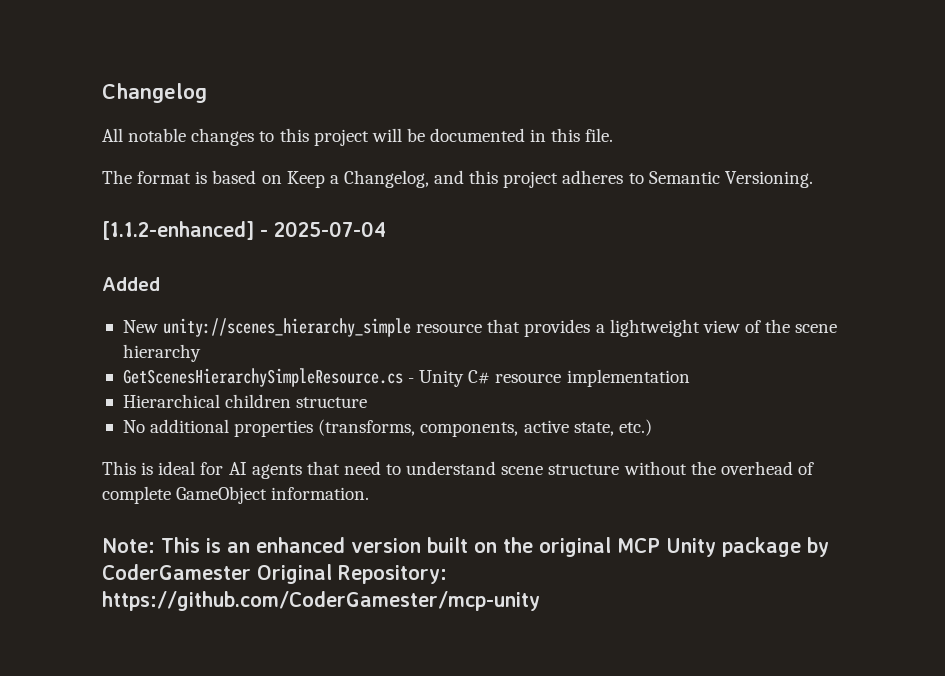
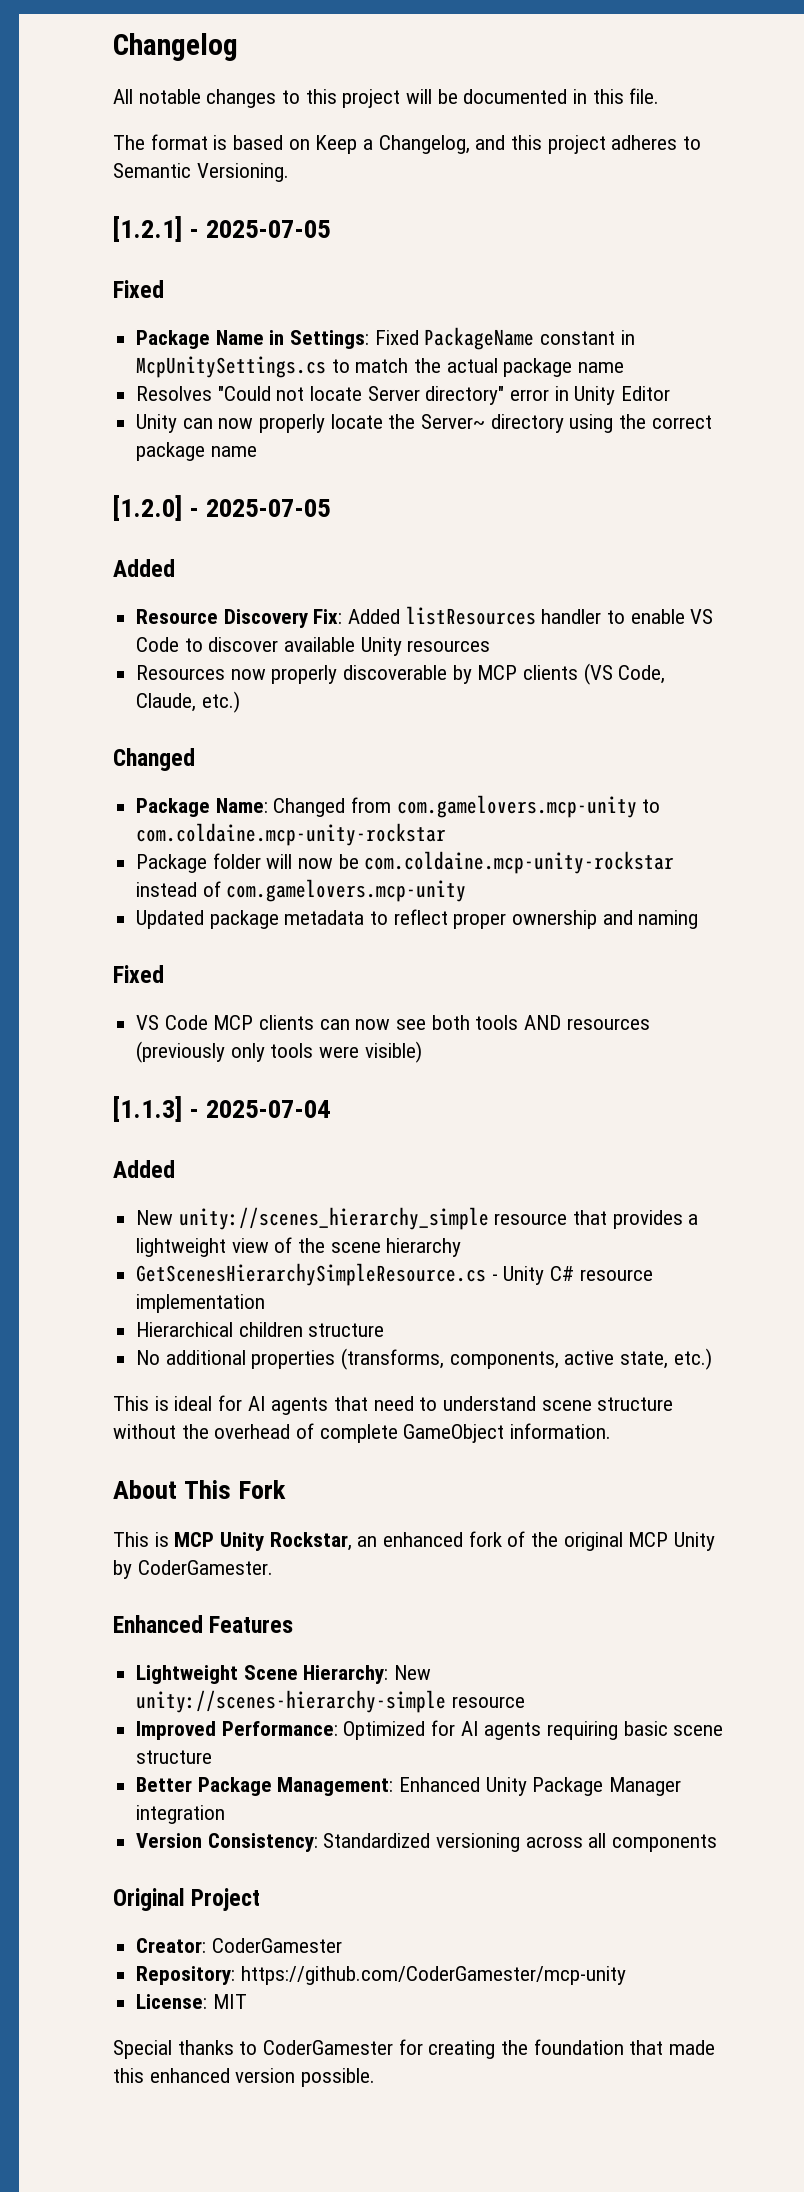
[102,221,254,240] [1.1.2-enhanced] -> [113,216,331,242] [113,280,164,298] [136,327,635,350] [136,356,625,378] [136,386,671,405] [136,414,712,433] [136,442,257,461] [113,495,331,521] [113,559,175,577] [136,606,714,628] [136,637,491,656] [136,663,666,685] [136,691,240,713] [113,748,195,771] [136,795,661,818] [136,823,447,846] [136,851,675,874] [136,879,467,902] [136,909,699,929] [113,965,164,983] [136,1015,650,1030] [136,1041,422,1063] [113,1096,182,1122] [1.2.1] - 2025-07-05 // Fixed // Package Name in Settings: Fixed PackageName constant in McpUnitySettings.cs to match the actual package name // Resolves "Could not locate Server directory" error in Unity Editor // Unity can now properly locate the Server~ directory using the correct package name // [1.2.0] - 2025-07-05 // Added // Resource Discovery Fix: Added listResources handler to enable VS Code to discover available Unity resources // Resources now properly discoverable by MCP clients (VS Code, Claude, etc.) // Changed // Package Name: Changed from com.gamelovers.mcp-unity to com.coldaine.mcp-unity-rockstar // Package folder will now be com.coldaine.mcp-unity-rockstar instead of com.gamelovers.mcp-unity // Updated package metadata to reflect proper ownership and naming // Fixed // VS Code MCP clients can now see both tools AND resources (previously only tools were visible) // [1.1.3]
[102,537,829,557] [102,564,332,584] Note: This is an enhanced version built on the original MCP Unity package by CoderGamester Original -> [113,1480,287,1499] [113,1531,716,1551] [113,1560,273,1579] [113,1615,294,1633] [136,1665,432,1684] [136,1690,525,1713] [136,1720,724,1740] [136,1750,213,1764] [136,1777,682,1796] [136,1805,226,1824] [136,1833,718,1852] [113,1888,261,1911] [136,1938,342,1953] About This Fork // This is MCP Unity Rockstar, an enhanced fork of the original MCP Unity by CoderGamester. // Enhanced Features // Lightweight Scene Hierarchy: New unity://scenes-hierarchy-simple resource // Improved Performance: Optimized for AI agents requiring basic scene structure // Better Package Management: Enhanced Unity Package Manager integration // Version Consistency: Standardized versioning across all components // Original Project // Creator: CoderGamester //
(540, 601) none -> [136,1994,247,2009] [113,2039,716,2059] [113,2068,376,2087] // License: MIT // Special thanks to CoderGamester for creating the foundation that made this enhanced version possible.

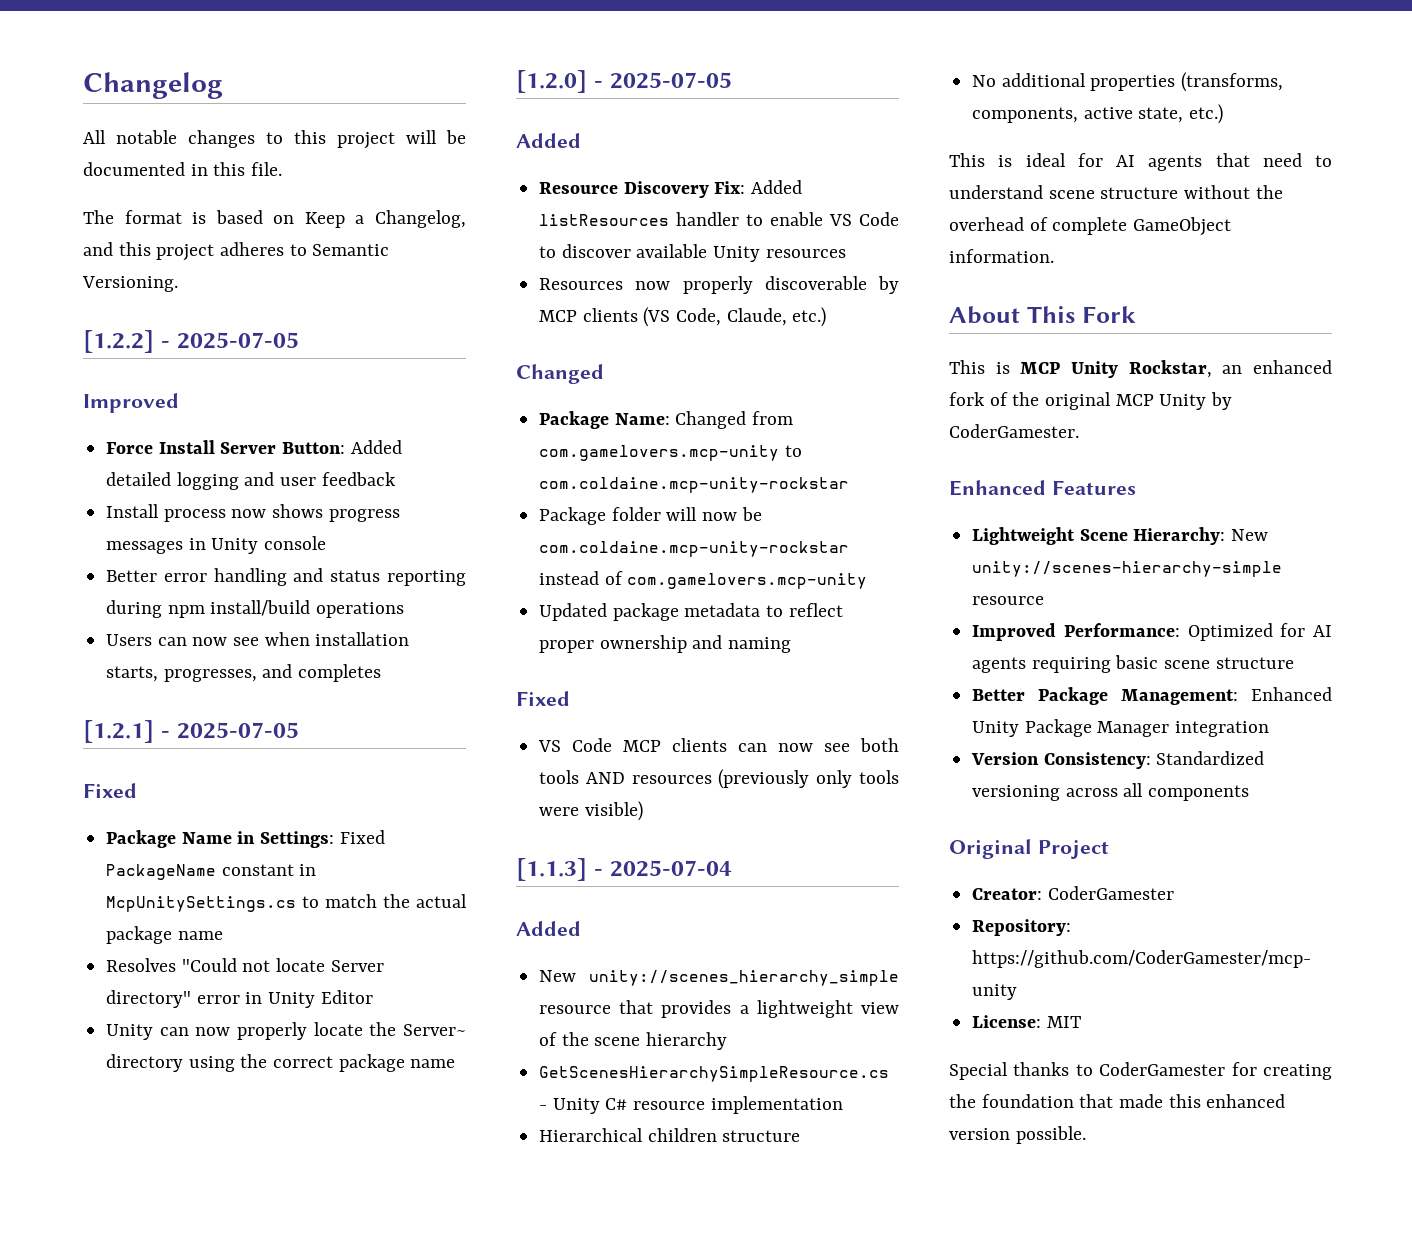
(289, 172) none -> [83,330,299,353] [83,393,179,413] [106,440,402,454] [106,472,396,490] [106,504,400,522] [106,536,327,554] [106,568,466,586] [106,600,405,618] [106,632,410,646] [106,664,382,682] // [1.2.2] - 2025-07-05 // Improved // Force Install Server Button: Added detailed logging and user feedback // Install process now shows progress messages in Unity console // Better error handling and status reporting during npm install/build operations // Users can now see when installation starts, progresses, and completes

